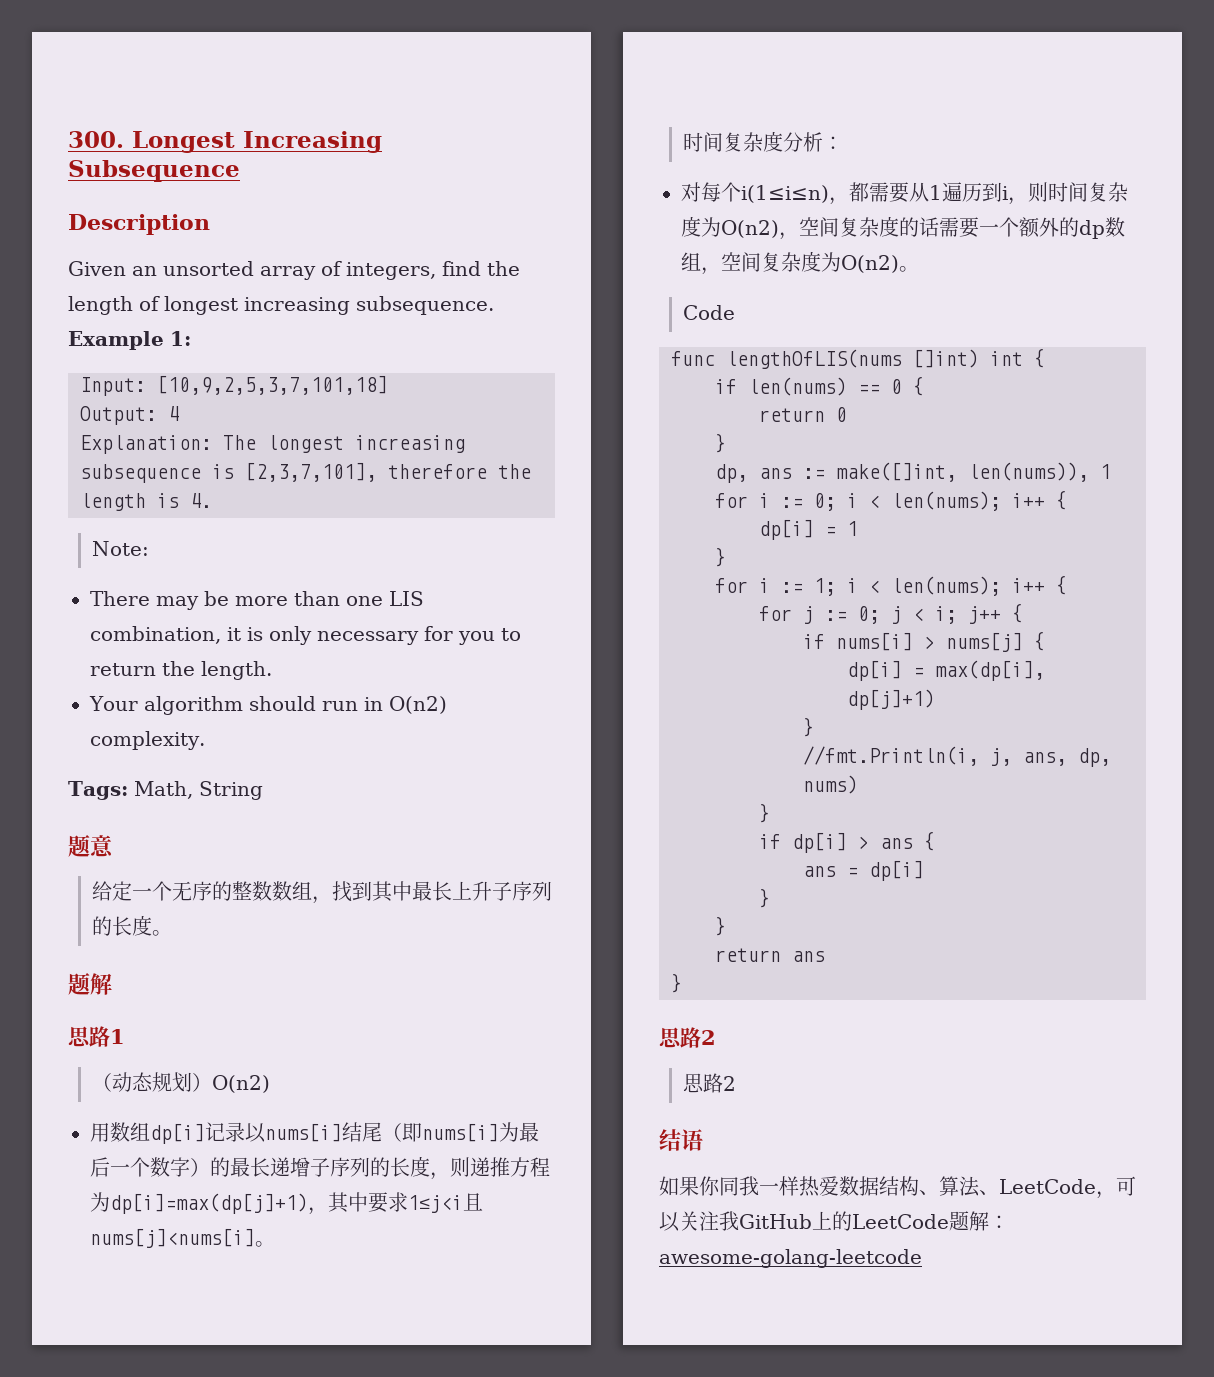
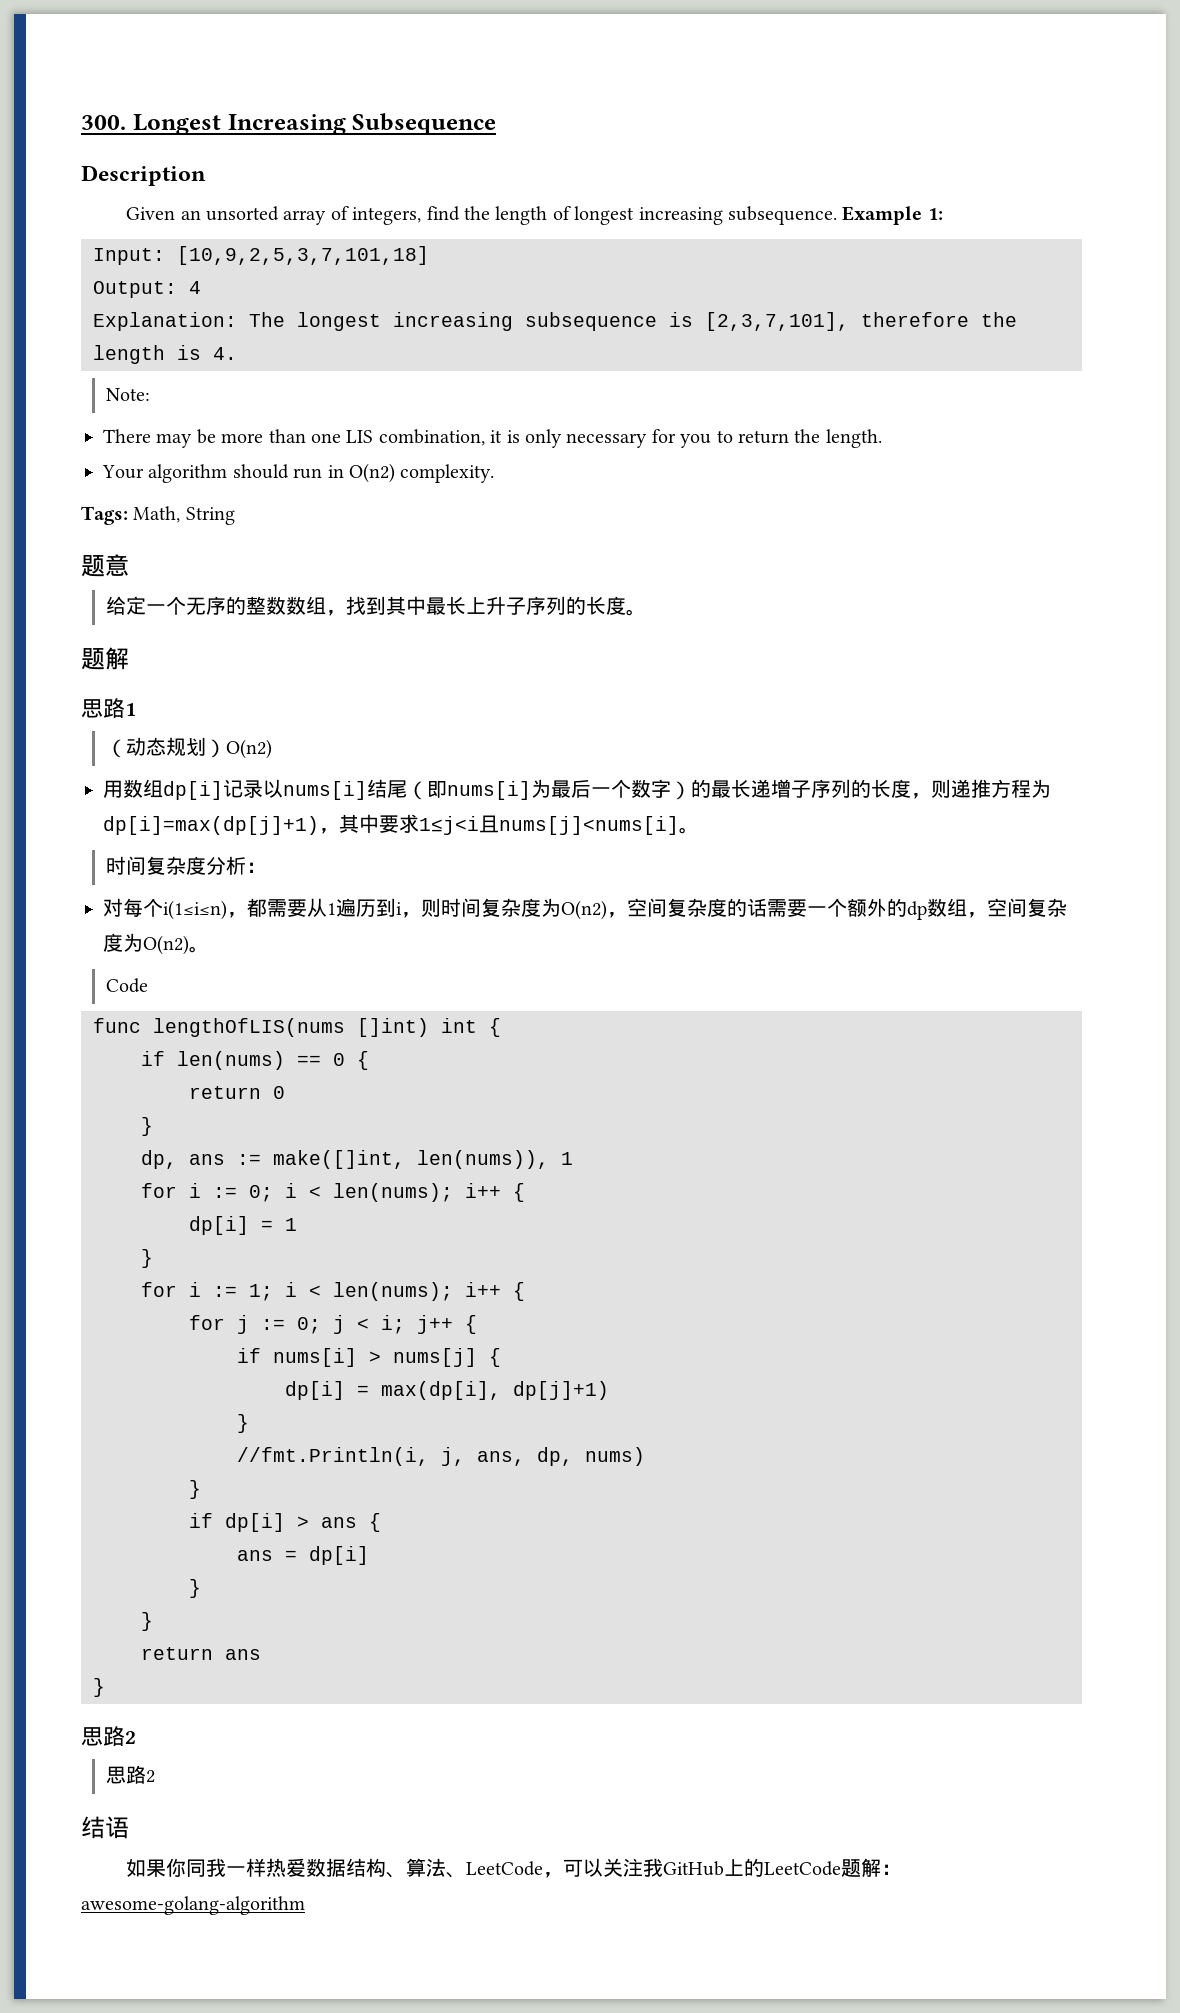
[659,1249,922,1268] awesome-golang-leetcode -> [81,1896,305,1915] awesome-golang-algorithm

